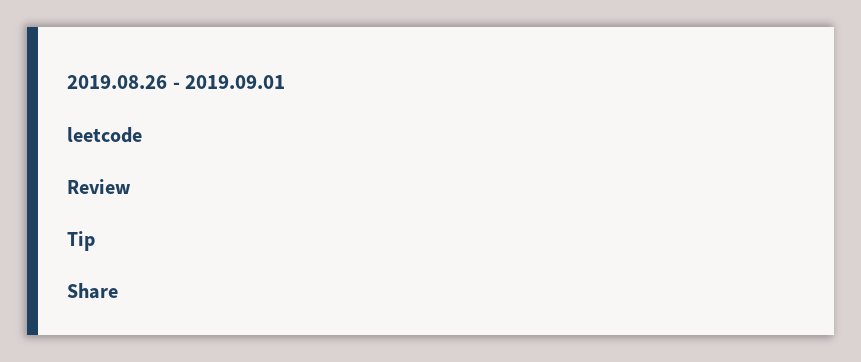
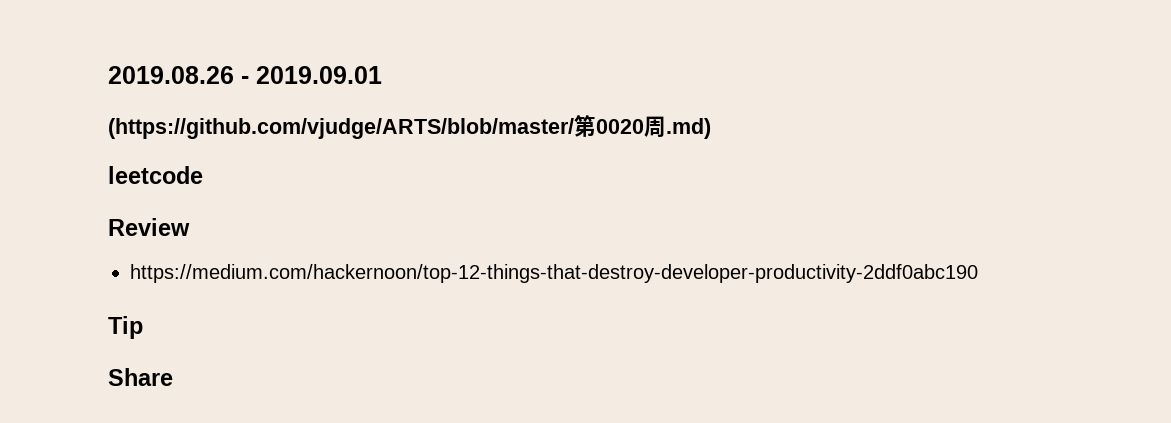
(286, 82) none -> [108,115,711,139] // (https://github.com/vjudge/ARTS/blob/master/第0020周.md)
(131, 186) none -> [130,264,978,283] // https://medium.com/hackernoon/top-12-things-that-destroy-developer-productivity-2ddf0abc190

